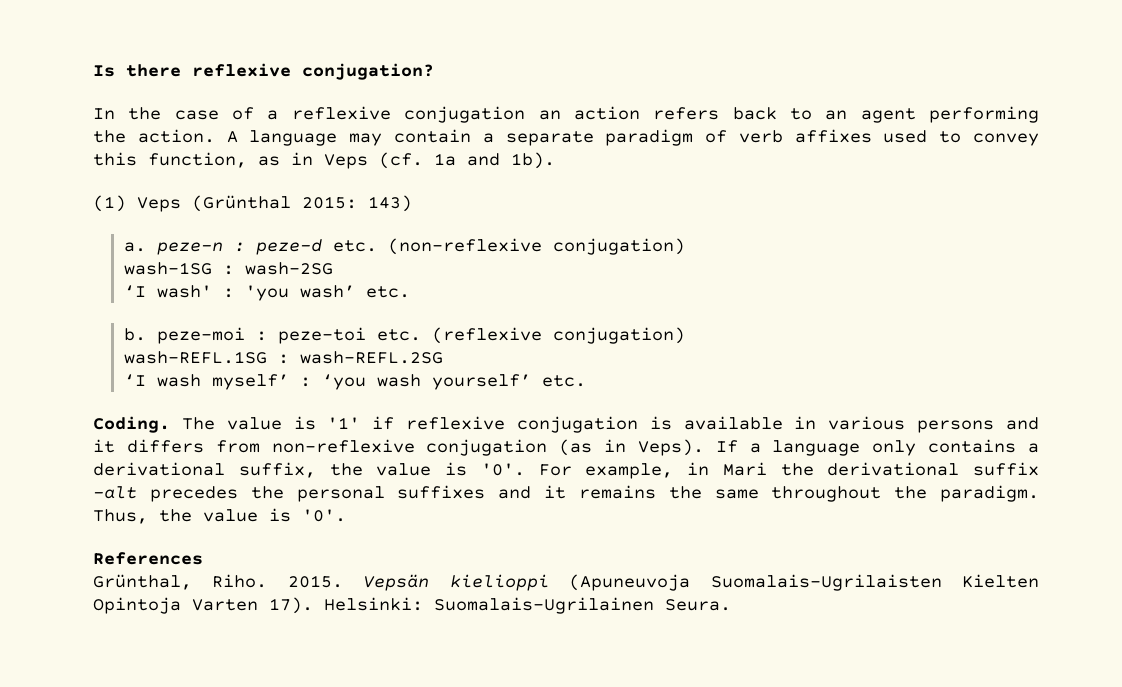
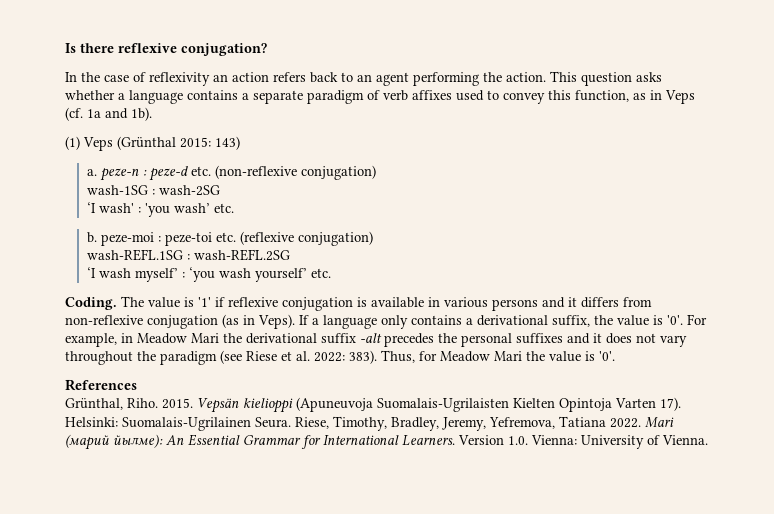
[267,106,526,123] a reflexive conjugation -> [149,72,210,86] reflexivity
[226,129,471,146] A language may contain -> [550,71,662,86] [65,90,238,104] This question asks whether a language contains
(709, 469) none -> [137,333,187,344] Meadow
[578,485,1039,502] [93,509,148,524] remains the same throughout the paradigm. Thus, -> [606,333,687,347] [65,350,522,365] does not vary throughout the paradigm (see Riese et al. 2022: 383). Thus, for Meadow Mari
(731, 605) none -> [295,416,674,431] [65,434,708,450] Riese, Timothy, Bradley, Jeremy, Yefremova, Tatiana 2022. Mari (марий йылме): An Essential Grammar for International Learners. Version 1.0. Vienna: University of Vienna.

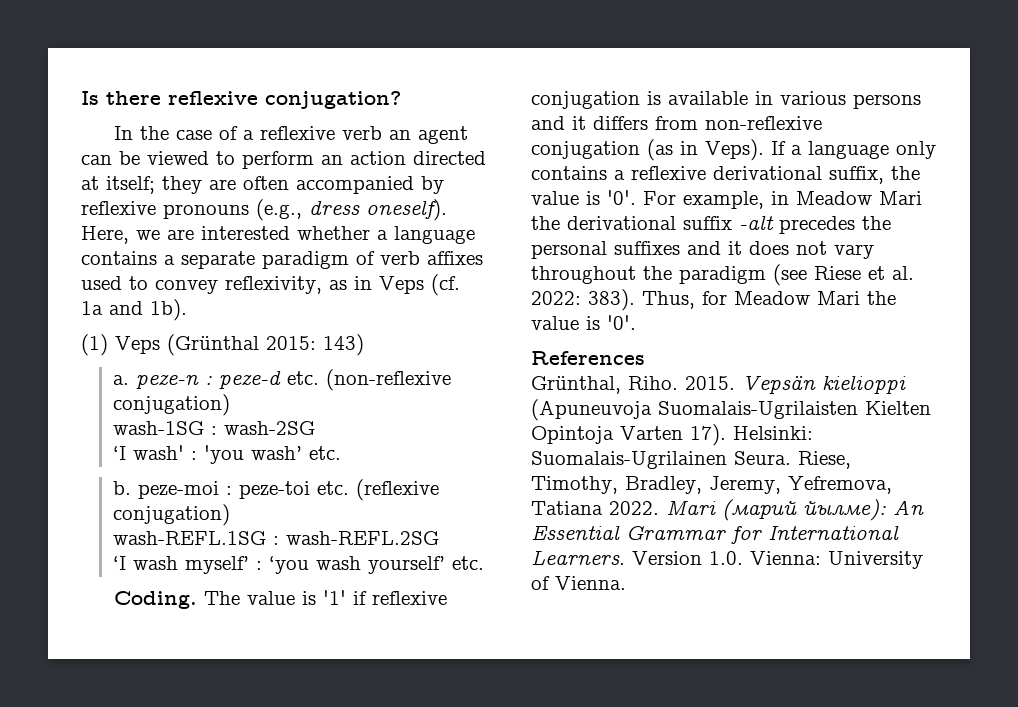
[149,71,662,86] reflexivity an action refers back to an agent performing the action. This question asks -> [242,126,468,144] [81,151,486,169] [81,176,444,194] [81,199,447,221] [81,226,290,244] a reflexive verb an agent can be viewed to perform an action directed at itself; they are often accompanied by reflexive pronouns (e.g., dress oneself). Here, we are interested
[548,90,629,102] this function, -> [225,276,322,294] reflexivity,
(473, 321) none -> [631,166,706,180] reflexive

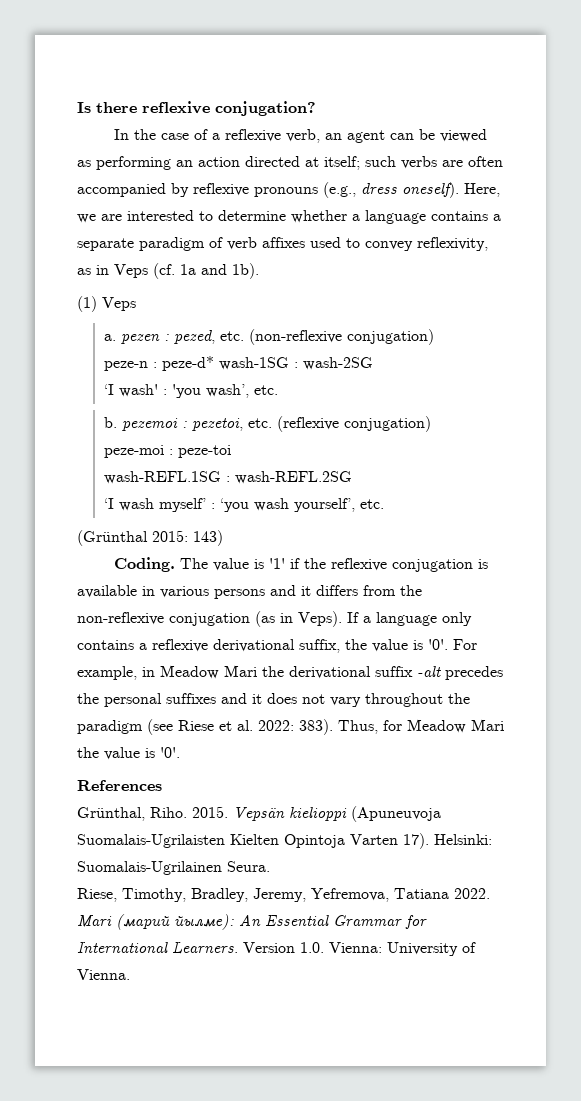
[341,126,382,140] verb -> [286,129,321,143] verb,
[216,151,314,169] to perform -> [77,156,171,170] as performing
[162,176,202,194] they -> [365,156,437,169] such verbs
(290, 233) none -> [199,210,286,221] to determine
[167,334,364,356] [112,371,281,389] (Grünthal 2015: 143) // a. peze-n : peze-d -> [104,330,216,344] // a. pezen : pezed,
(230, 405) none -> [104,356,215,371] peze-n : peze-d*
[250,446,302,460] wash’ -> [206,384,250,398] wash’,
(131, 488) none -> [122,416,432,432] pezemoi : pezetoi, etc. (reflexive conjugation) //
[316,479,439,501] [112,504,230,526] etc. (reflexive conjugation) -> (232, 451) none
[367,556,484,574] yourself’ etc. -> [294,498,385,512] [77,530,223,546] yourself’, etc. // (Grünthal 2015: 143)
(367, 598) none -> [304,558,327,569] the
(698, 123) none -> [400,585,422,596] the
(791, 458) none -> (270, 866) //

